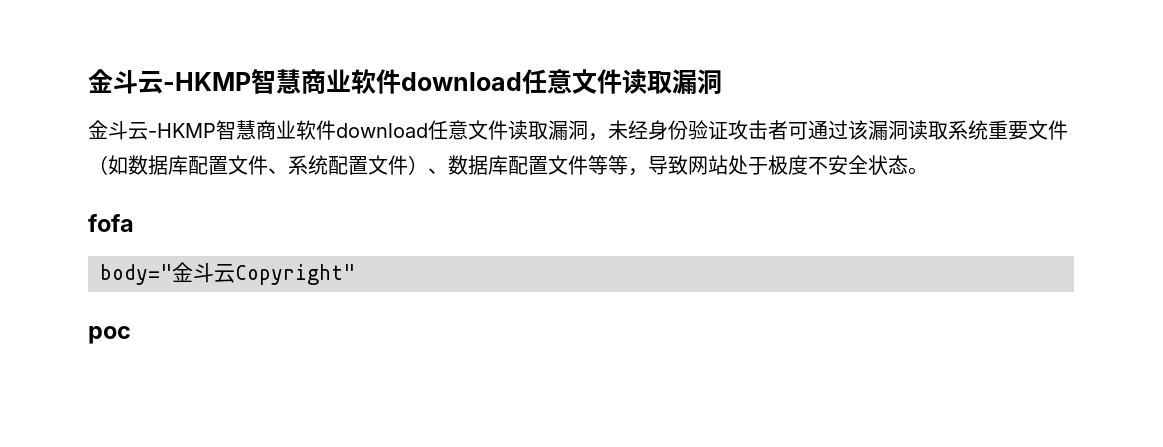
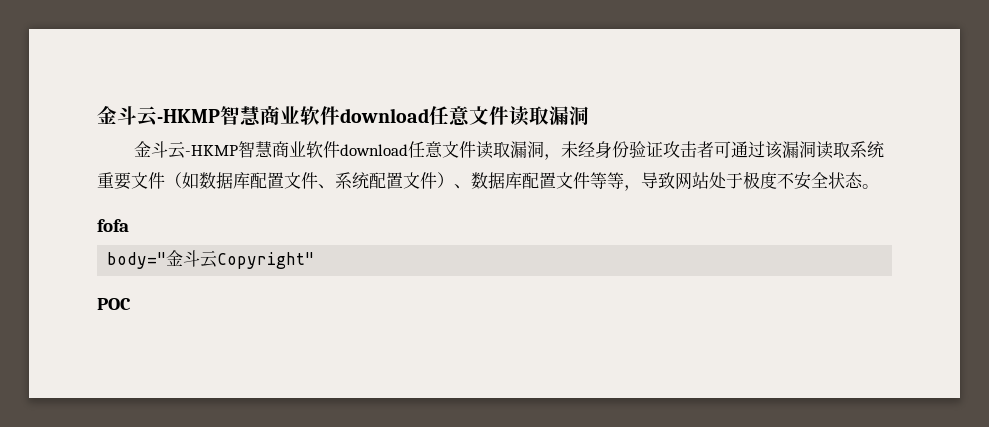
[88,326,131,344] poc -> [97,298,131,310] POC

